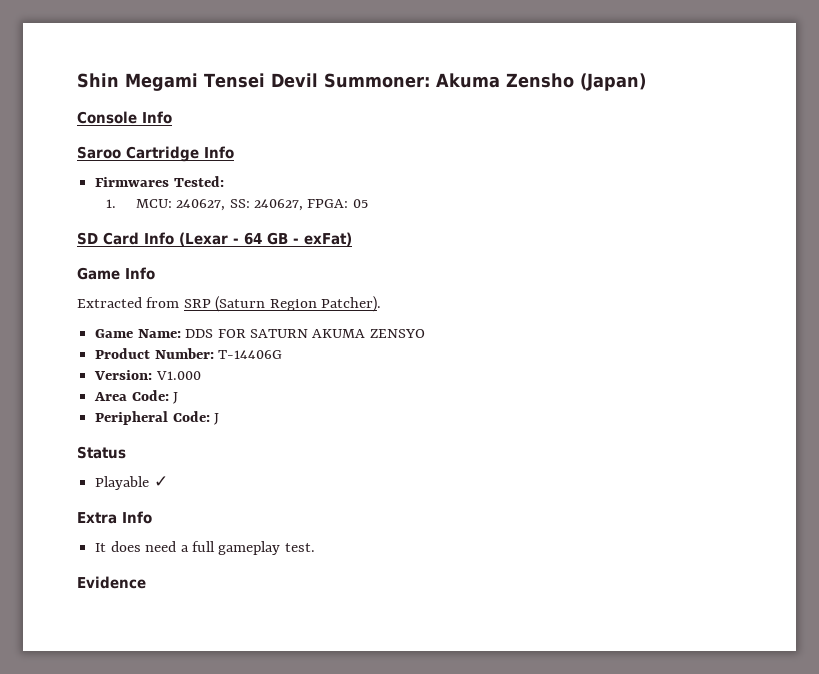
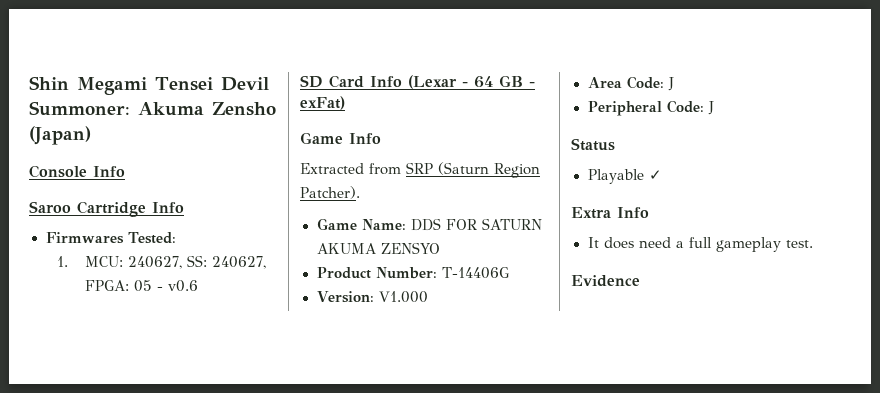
(368, 203) none -> [157,280,199,292] - v0.6

